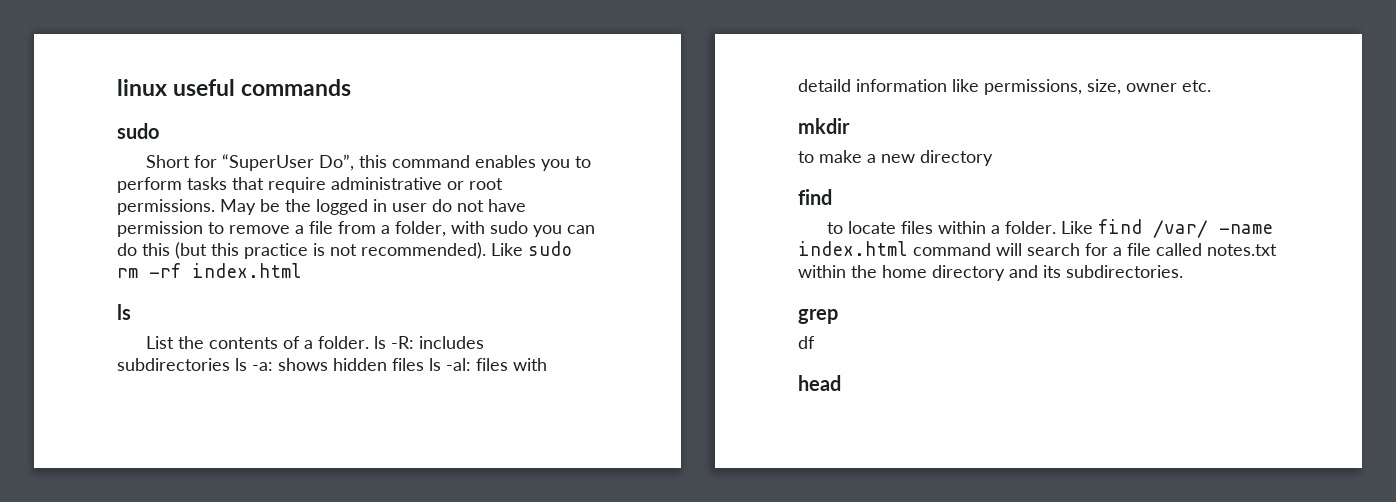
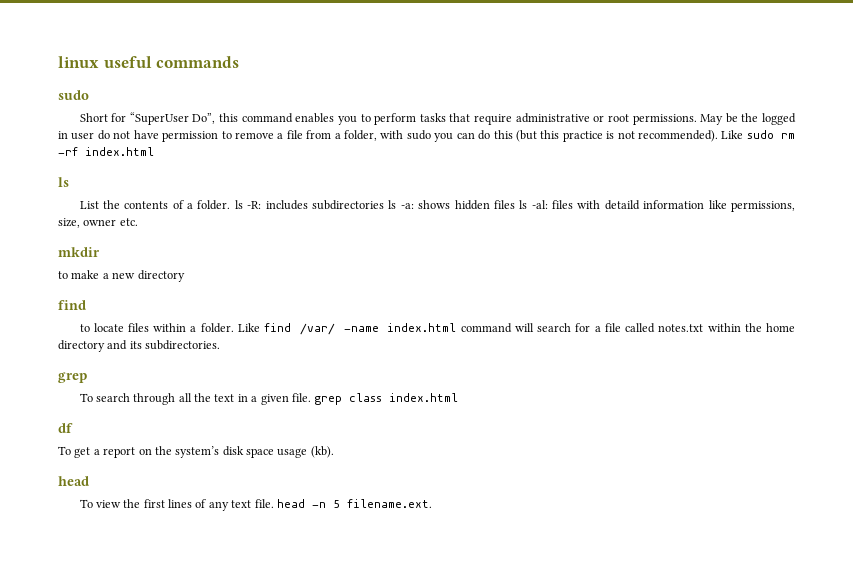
[798,336,815,349] [798,375,841,391] df // head -> [79,393,459,405] [58,423,73,433] [58,446,334,458] [58,476,89,486] [79,499,432,511] To search through all the text in a given file. grep class index.html // df // To get a report on the system’s disk space usage (kb). // head // To view the first lines of any text file. head -n 5 filename.ext.

